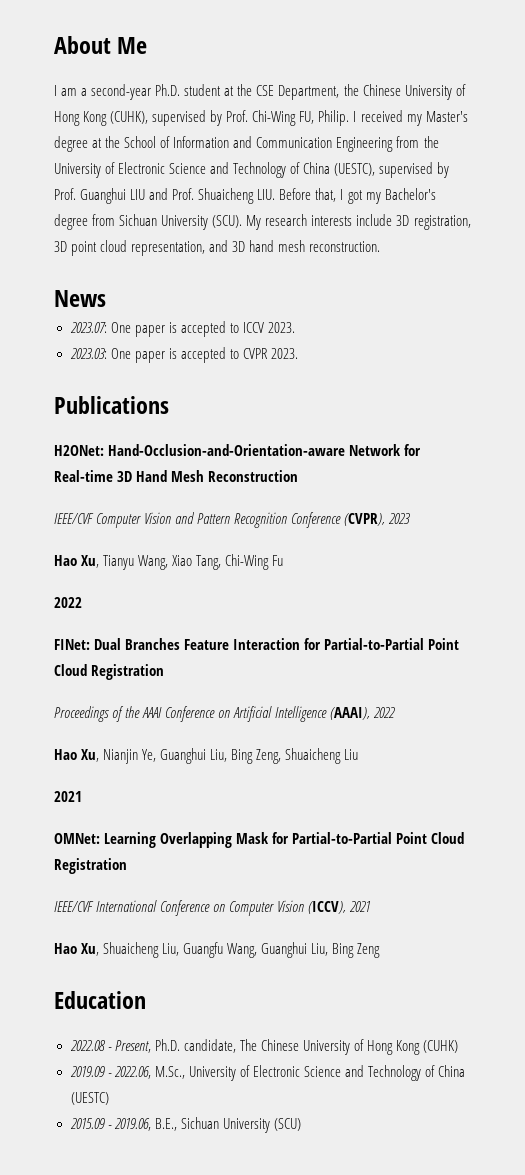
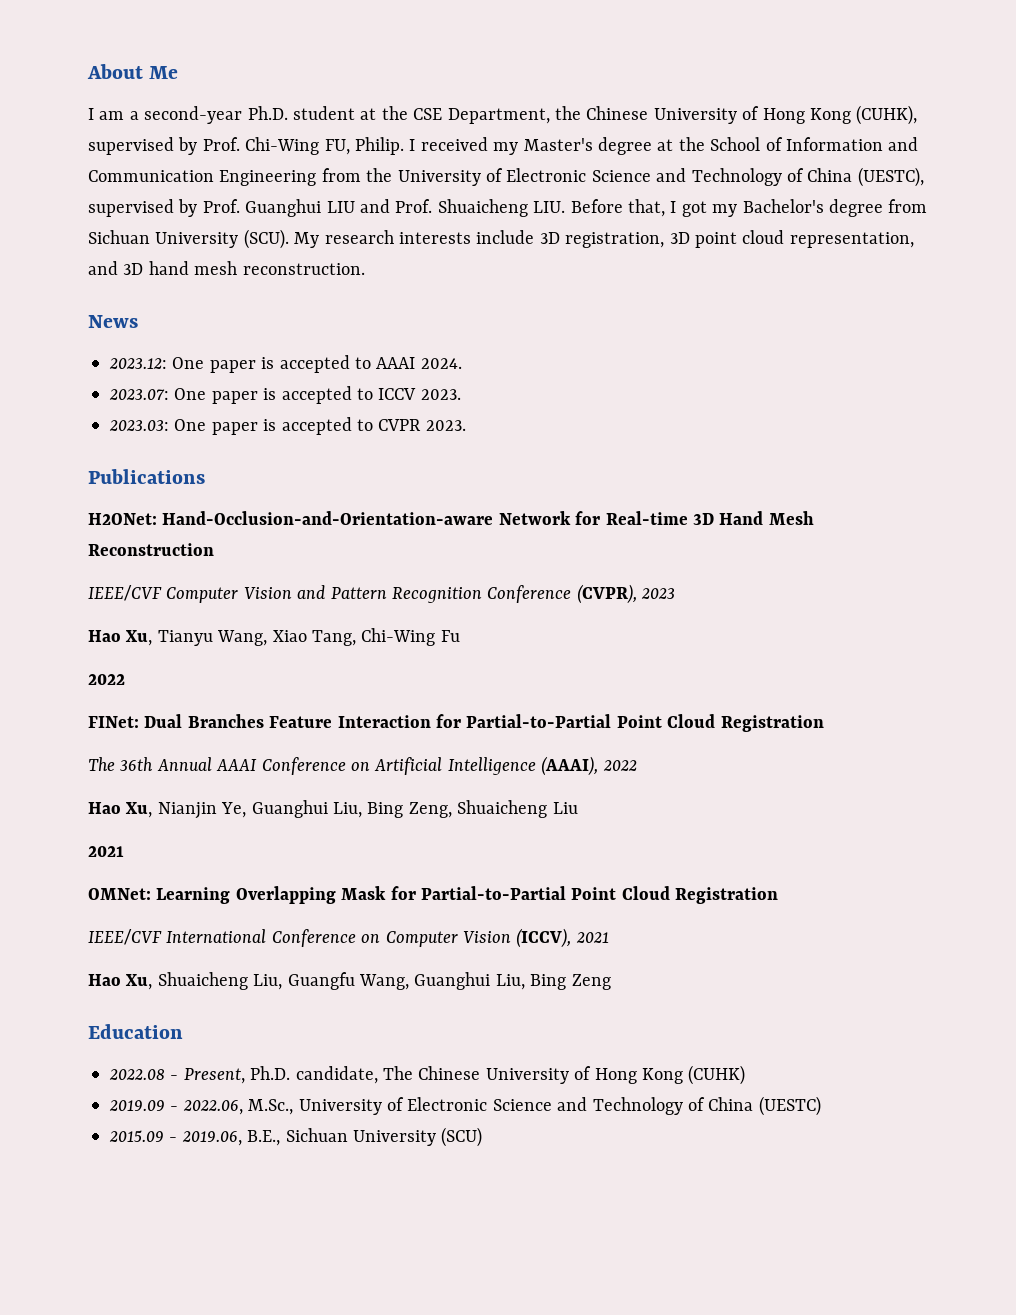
(106, 298) none -> [109,355,462,373] // 2023.12: One paper is accepted to AAAI 2024.
[54,706,141,722] Proceedings of the -> [88,757,212,771] The 36th Annual

